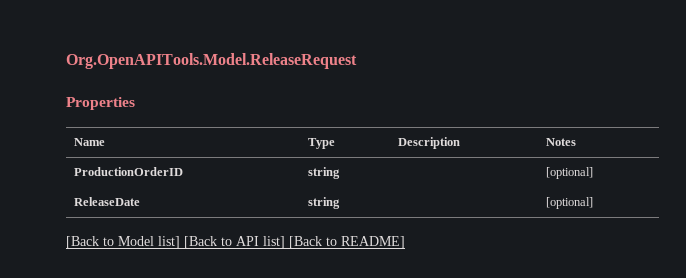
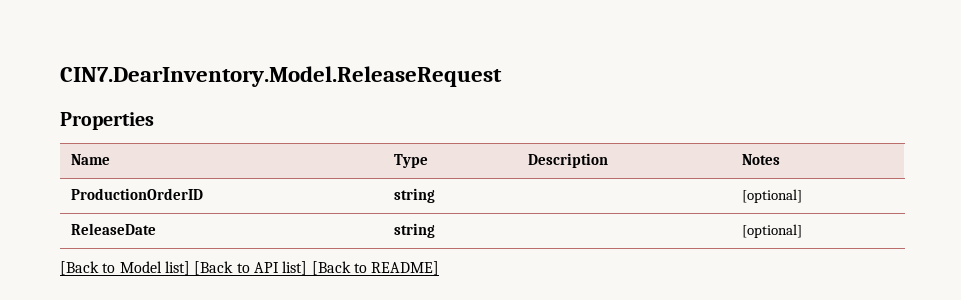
[66,53,357,69] Org.OpenAPITools.Model.ReleaseRequest -> [60,66,502,87] CIN7.DearInventory.Model.ReleaseRequest

